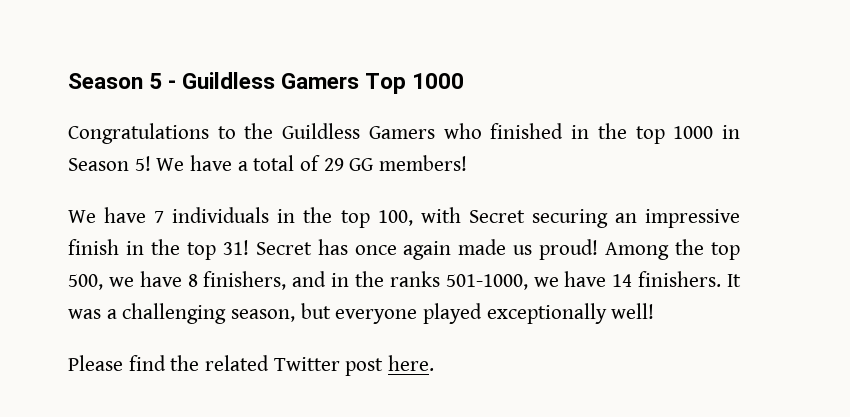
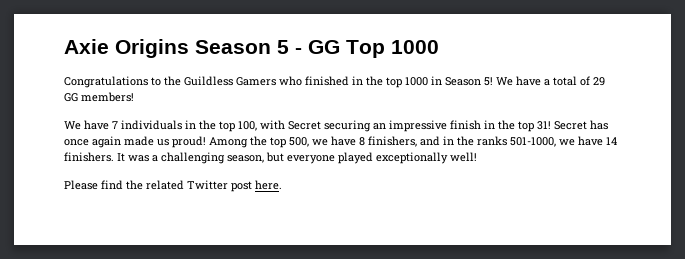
(68, 81) none -> [64,39,189,58] Axie Origins
[182,72,360,89] Guildless Gamers -> [308,40,340,54] GG

